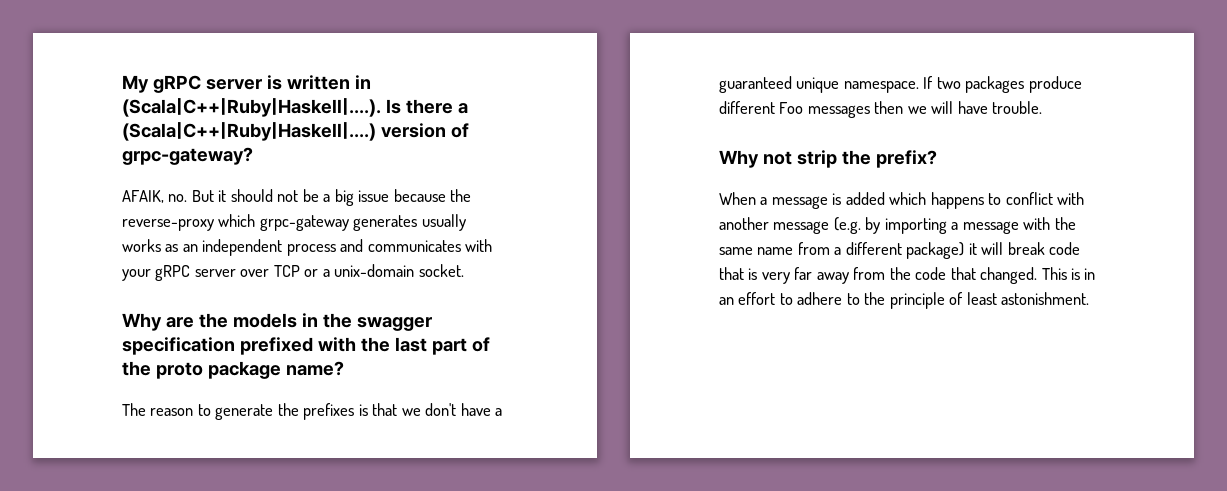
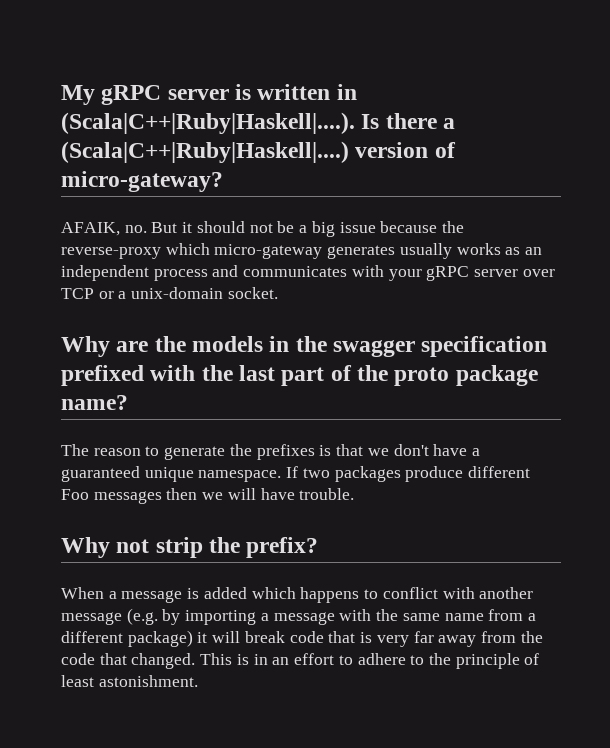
[122,147,253,165] grpc-gateway? -> [61,171,223,192] micro-gateway?
[259,215,349,231] grpc-gateway -> [214,244,323,259] micro-gateway

